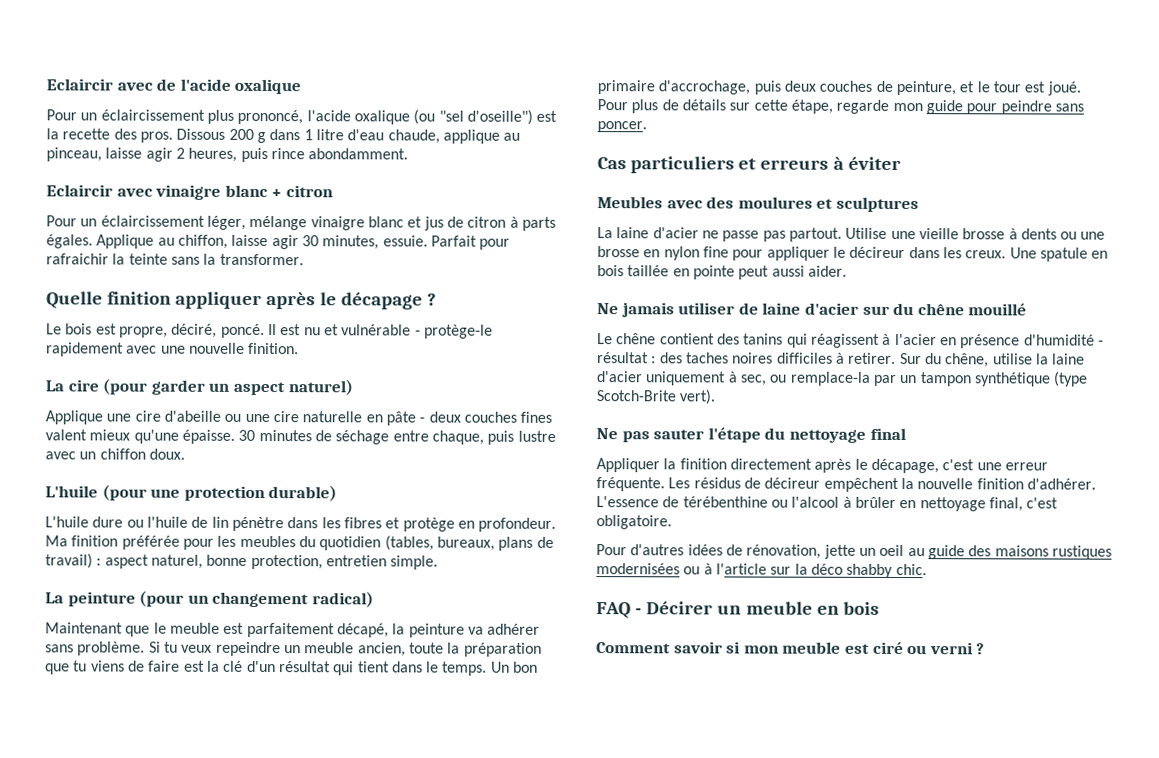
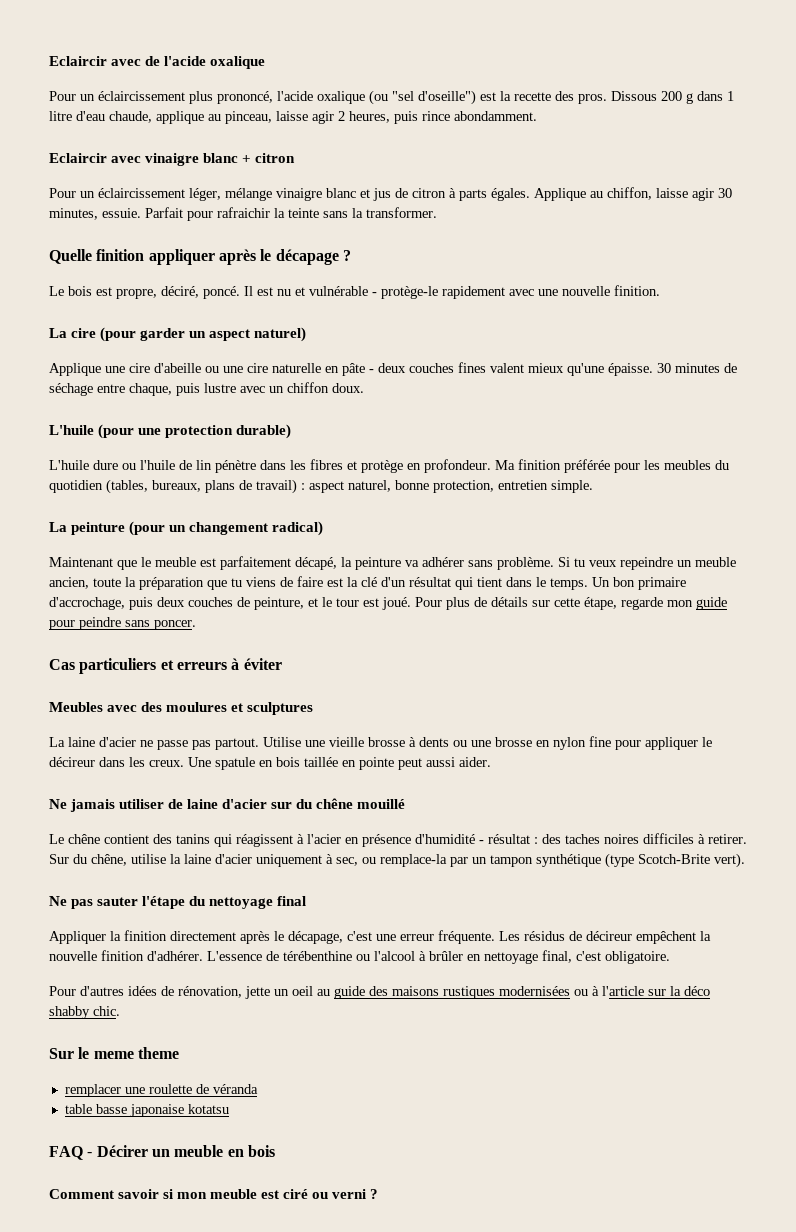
(927, 569) none -> [49,1047,179,1059] [64,1084,258,1097] [64,1104,229,1117] // Sur le meme theme // remplacer une roulette de véranda // table basse japonaise kotatsu

